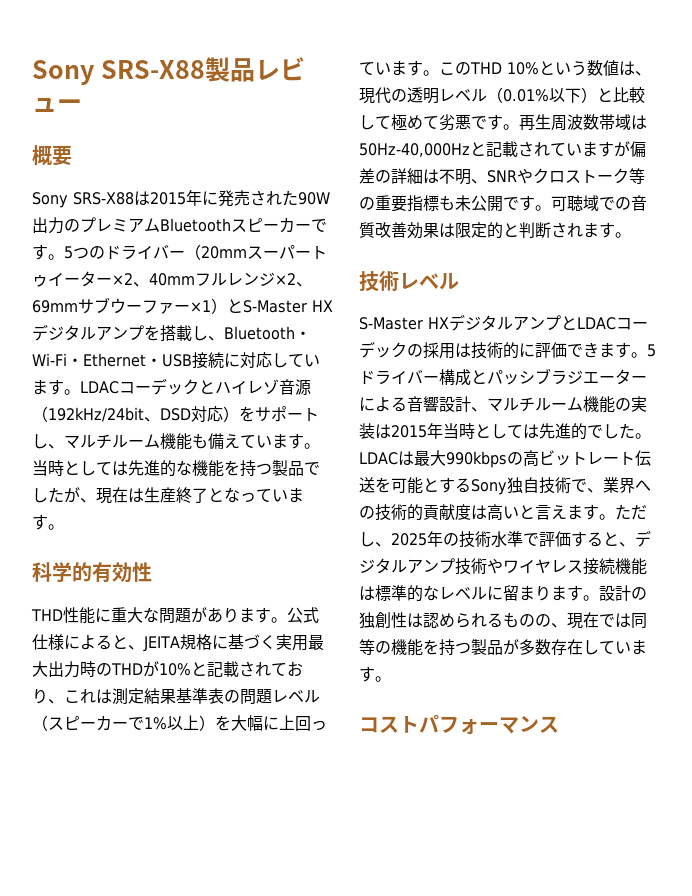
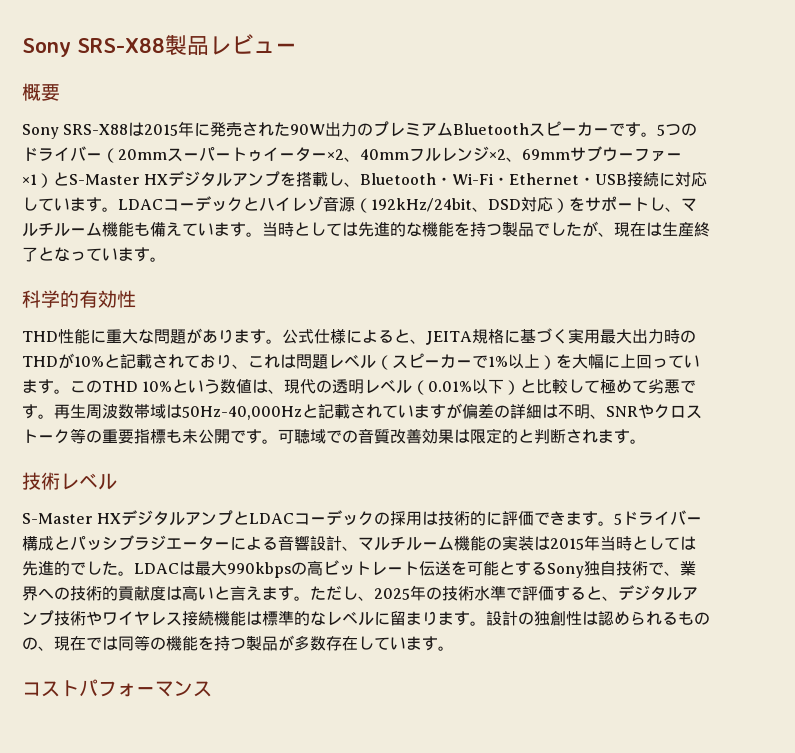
[112,688,240,705] 測定結果基準表の -> (296, 361) none

